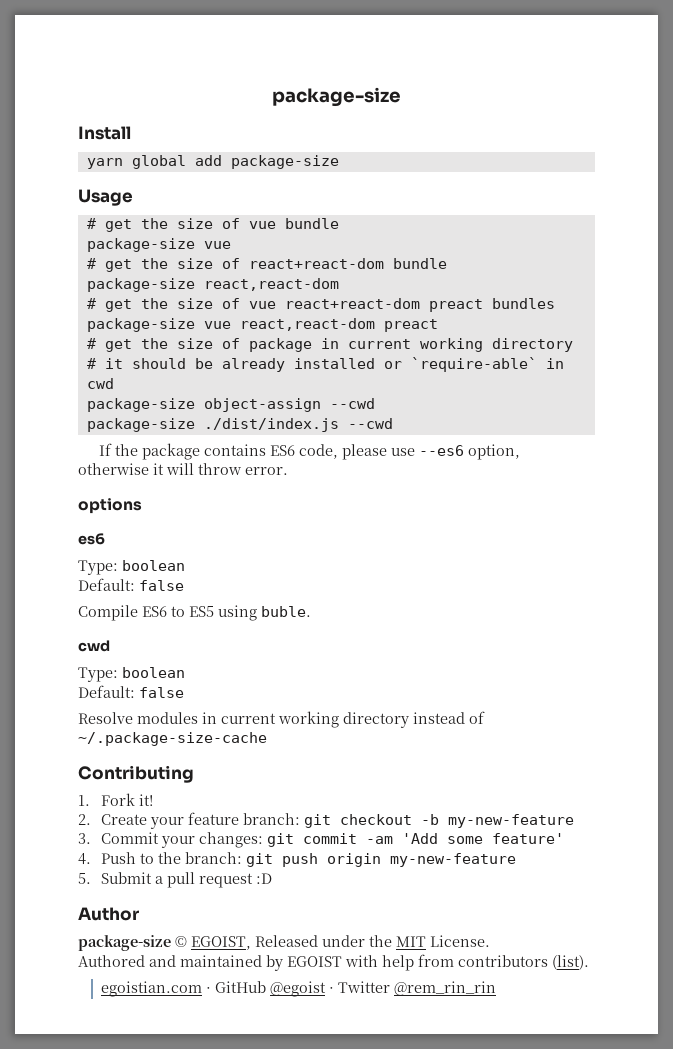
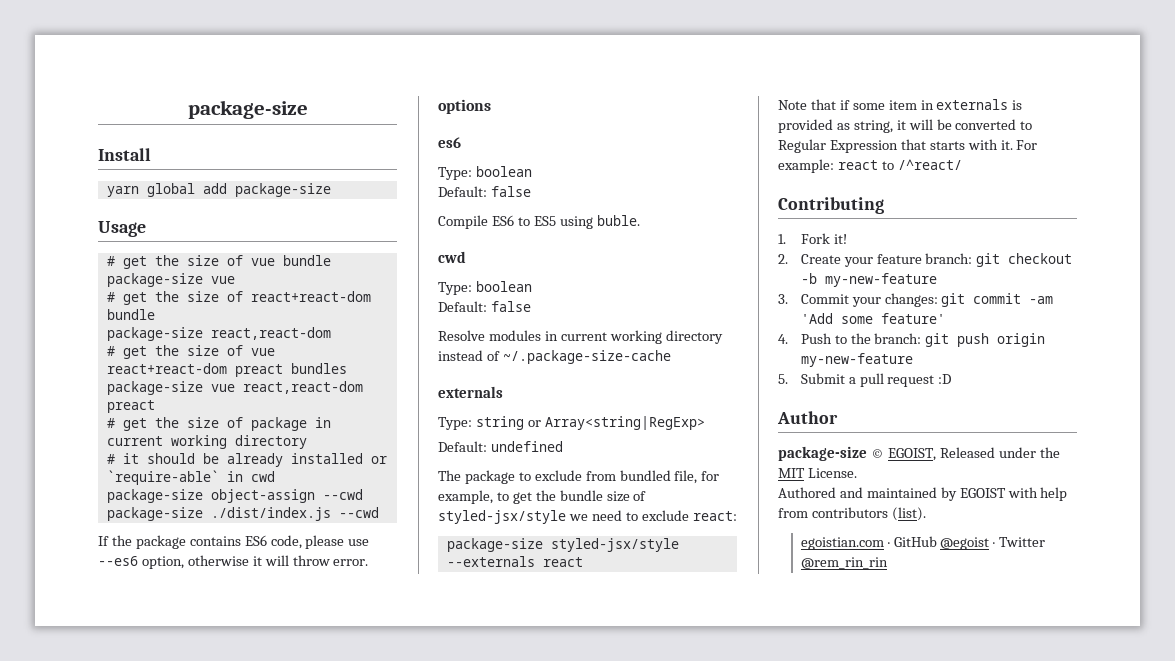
(267, 739) none -> [438,386,503,398] [438,416,705,430] [438,441,563,452] [438,470,720,484] [438,490,647,504] [438,510,737,524] [446,538,679,552] [446,556,583,567] [778,99,1023,110] [778,119,1033,133] [778,139,1038,153] [778,159,962,173] // externals // Type: string or Array<string|RegExp> // Default: undefined // The package to exclude from bundled file, for example, to get the bundle size of styled-jsx/style we need to exclude react: // package-size styled-jsx/style --externals react // Note that if some item in externals is provided as string, it will be converted to Regular Expression that starts with it. For example: react to /^react/

